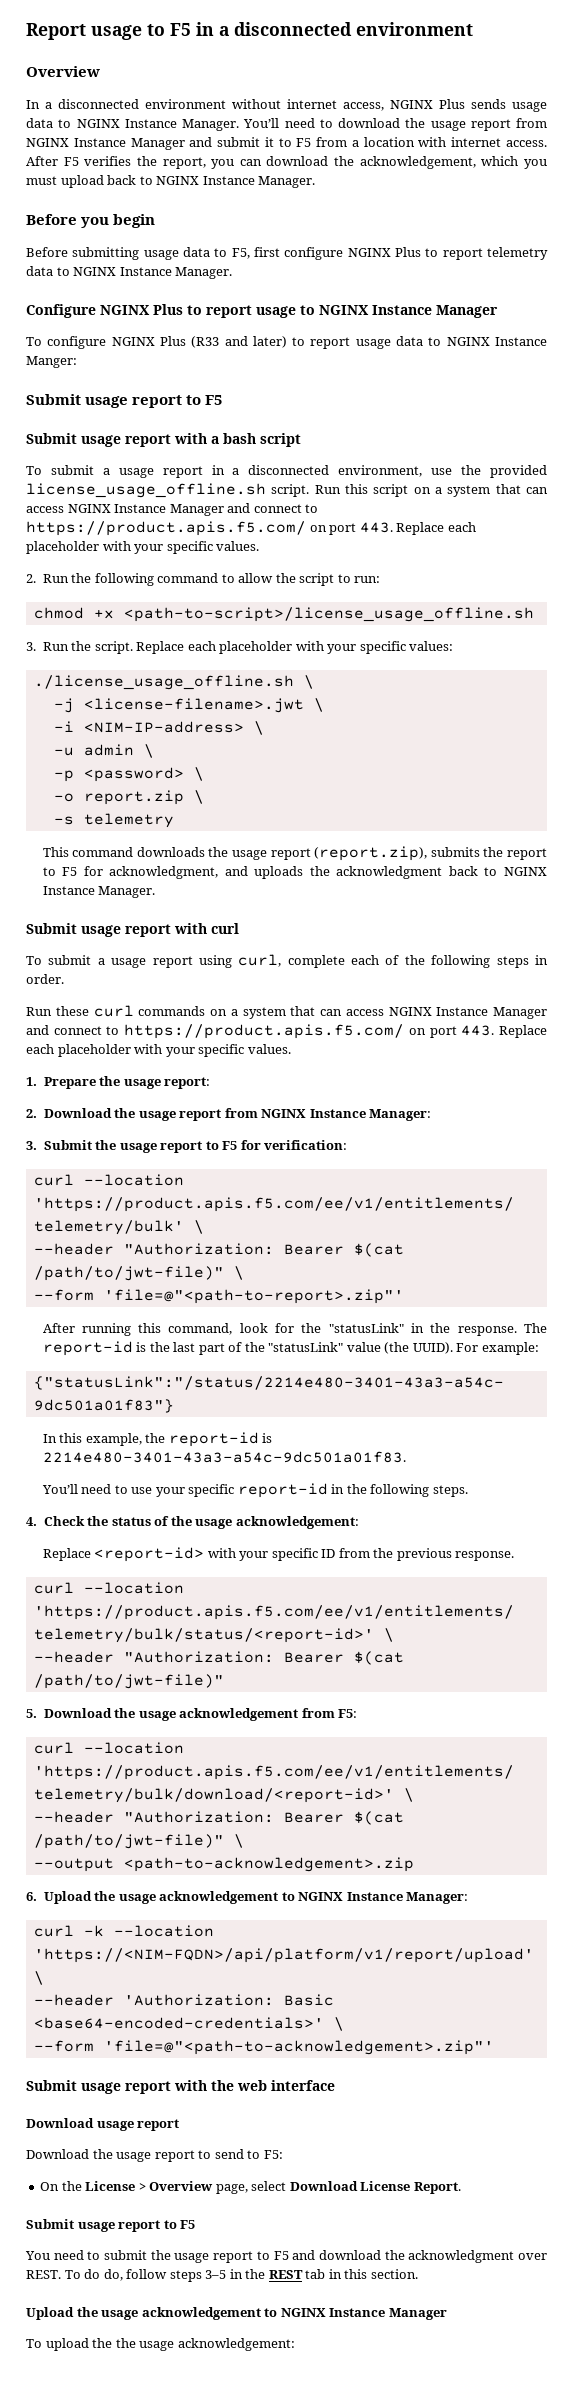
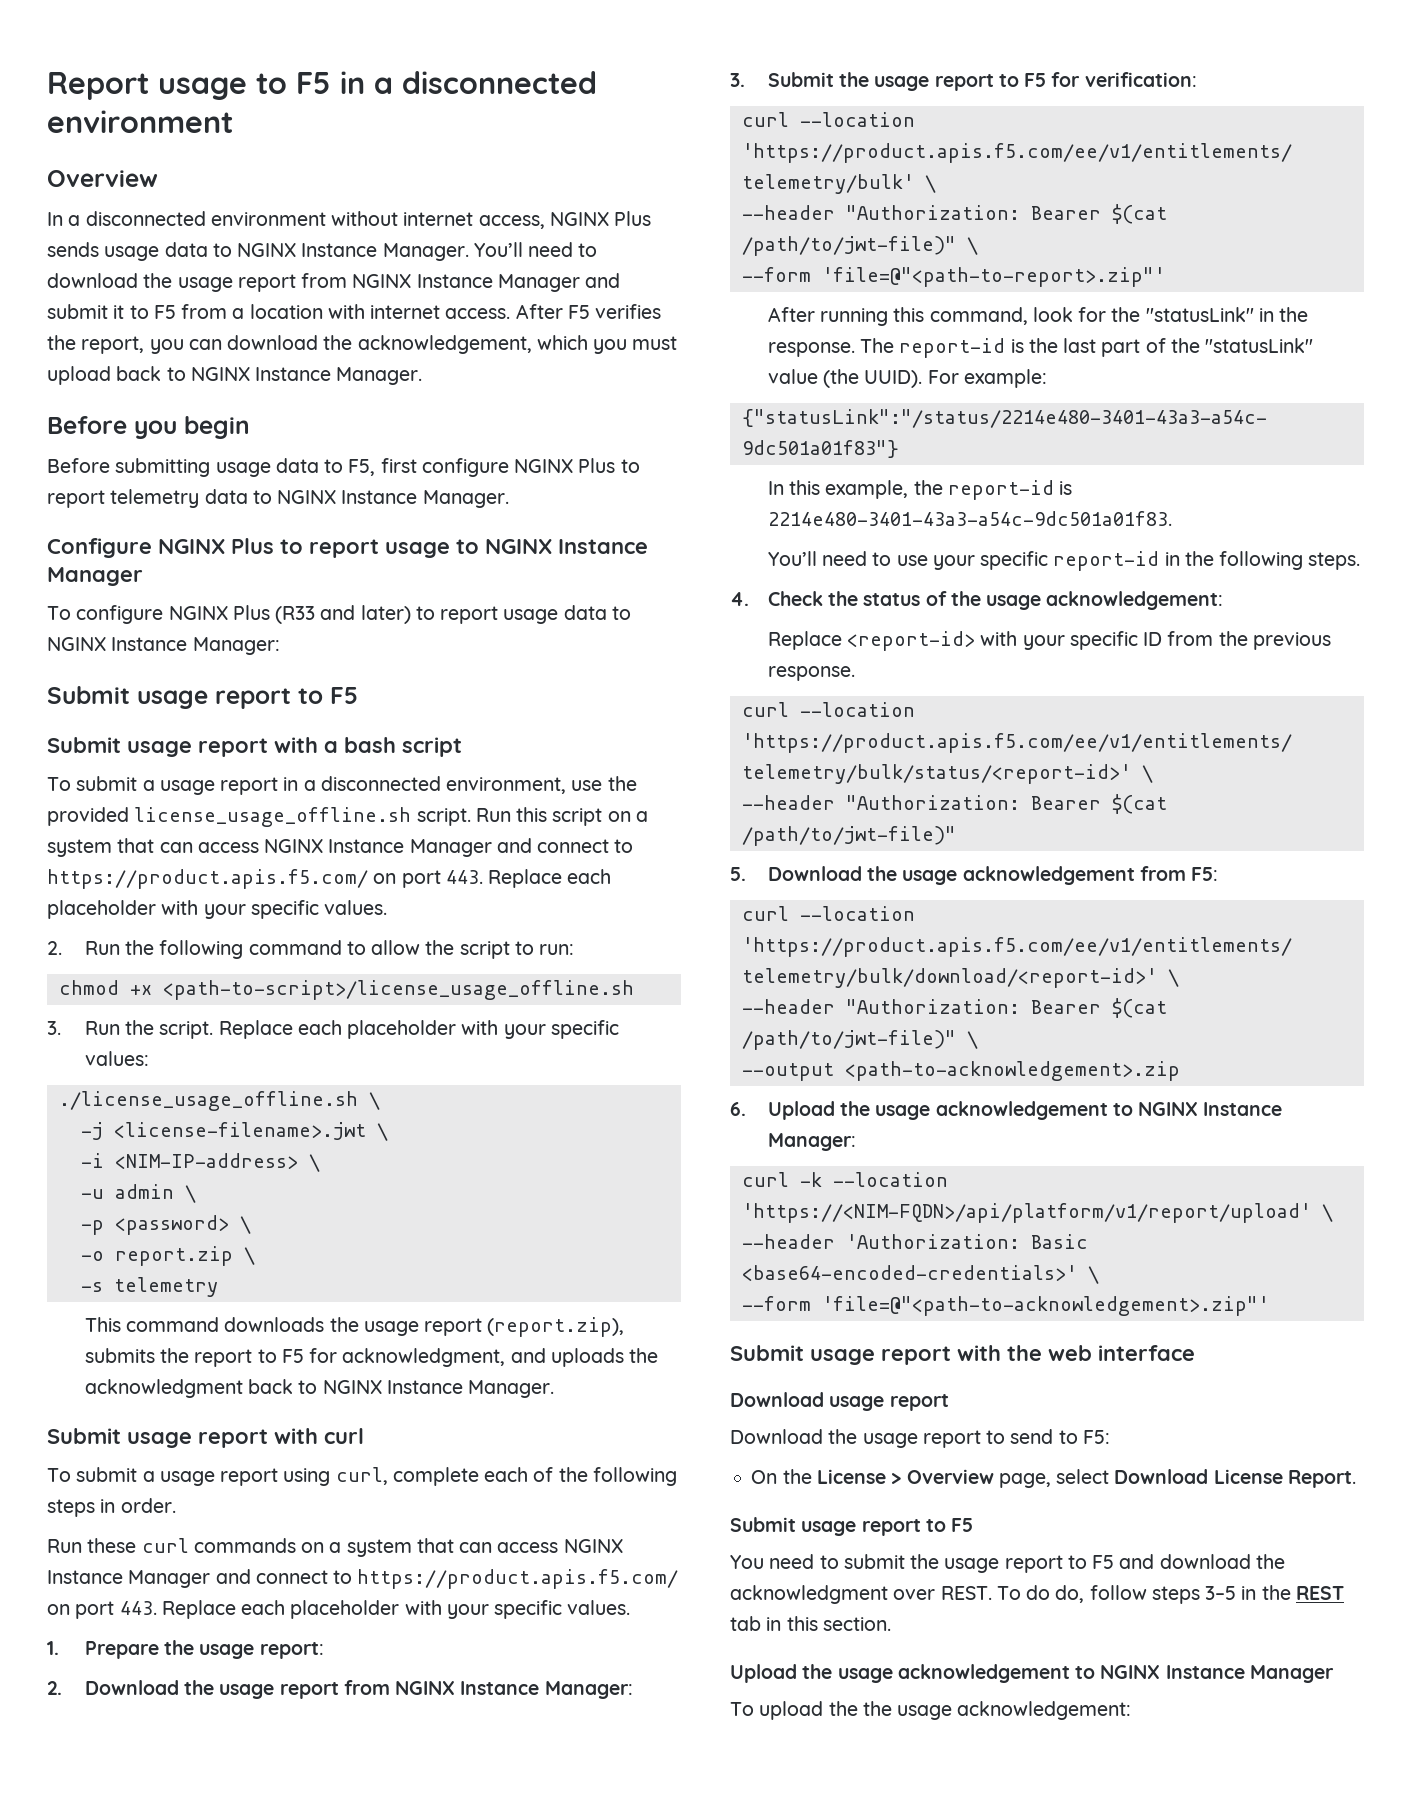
[26,356,77,368] Manger: -> [192,637,280,655] Manager:

